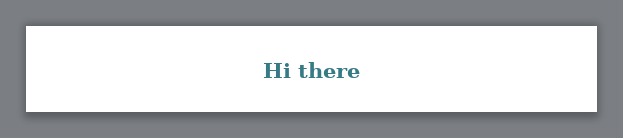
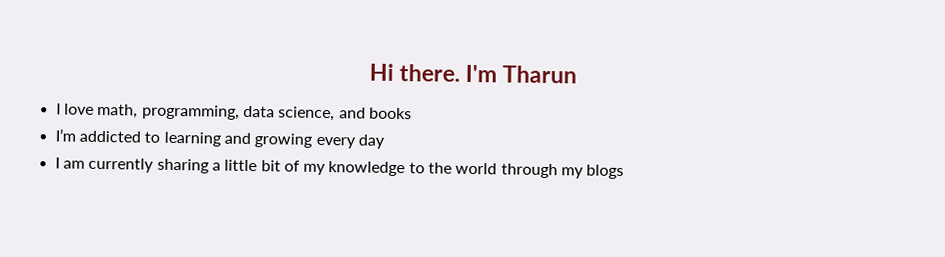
[298,62,360,78] there -> [398,64,578,84] [55,103,412,122] [54,128,385,149] [54,157,625,180] there. I'm Tharun // I love math, programming, data science, and books // I’m addicted to learning and growing every day // I am currently sharing a little bit of my knowledge to the world through my blogs

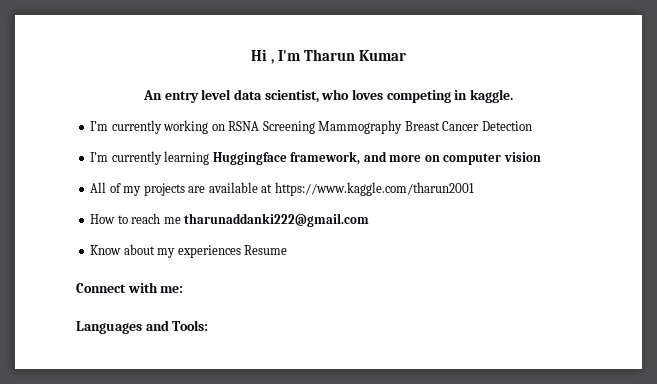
[398,64,460,82] there. -> [270,59,274,64] ,
[55,103,412,122] [54,128,385,149] [54,157,625,180] // I love math, programming, data science, and books // I’m addicted to learning and growing every day // I am currently sharing a little bit of my knowledge to the world through my blogs -> [359,50,407,61] [143,89,513,103] [90,120,532,134] [90,151,541,165] [90,182,474,196] [90,213,370,227] [90,244,288,258] [76,282,184,293] [76,320,209,334] Kumar // An entry level data scientist, who loves competing in kaggle. // I’m currently working on RSNA Screening Mammography Breast Cancer Detection // I’m currently learning Huggingface framework, and more on computer vision // All of my projects are available at https://www.kaggle.com/tharun2001 // How to reach me tharunaddanki222@gmail.com // Know about my experiences Resume // Connect with me: // Languages and Tools:

